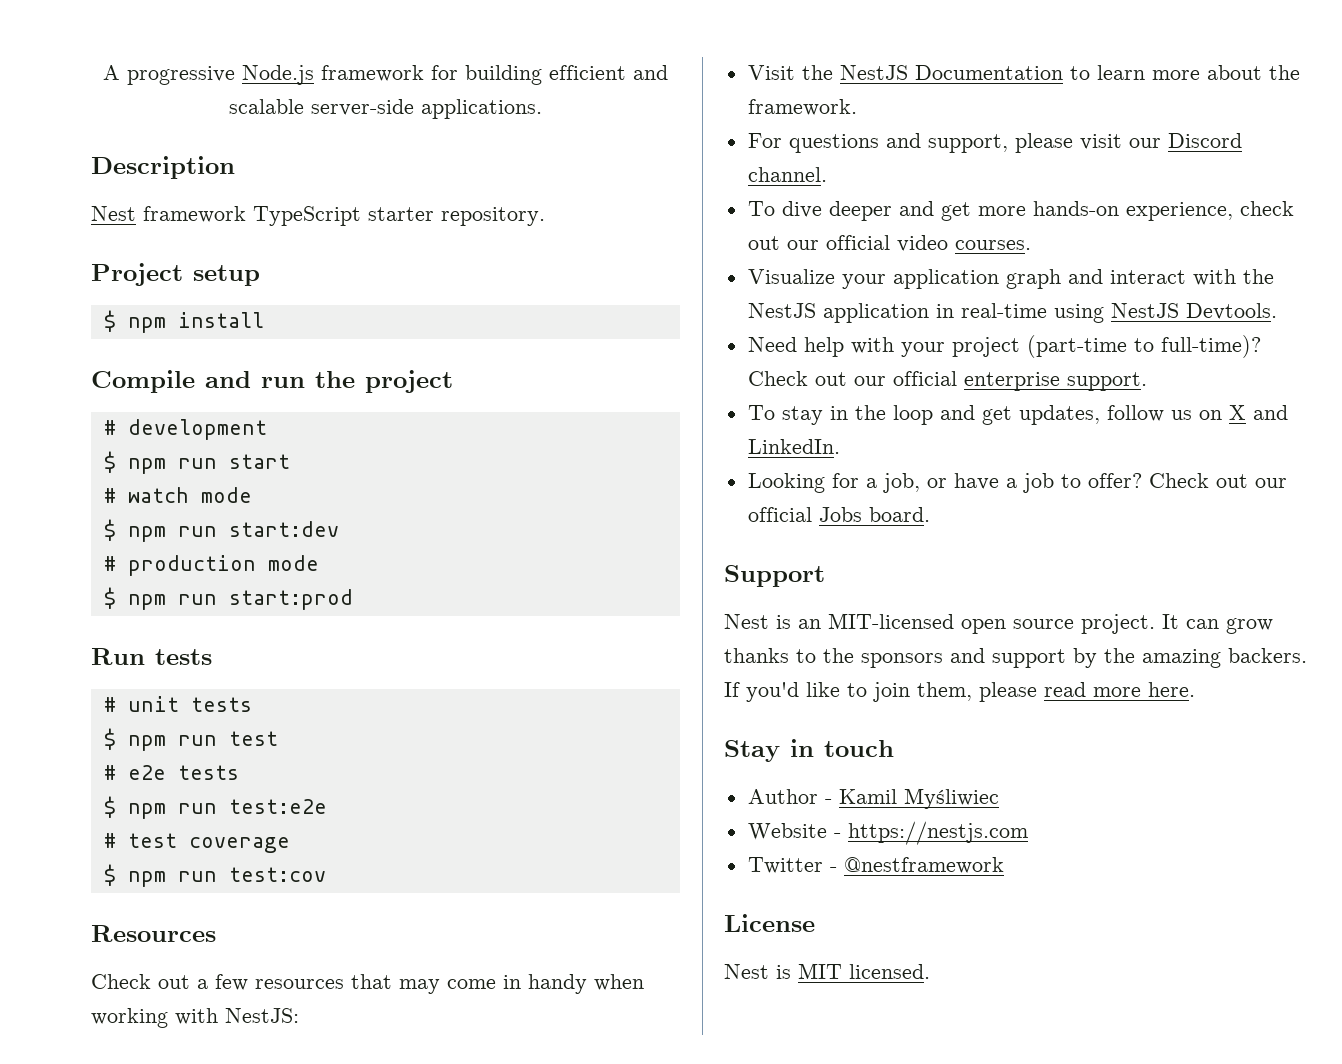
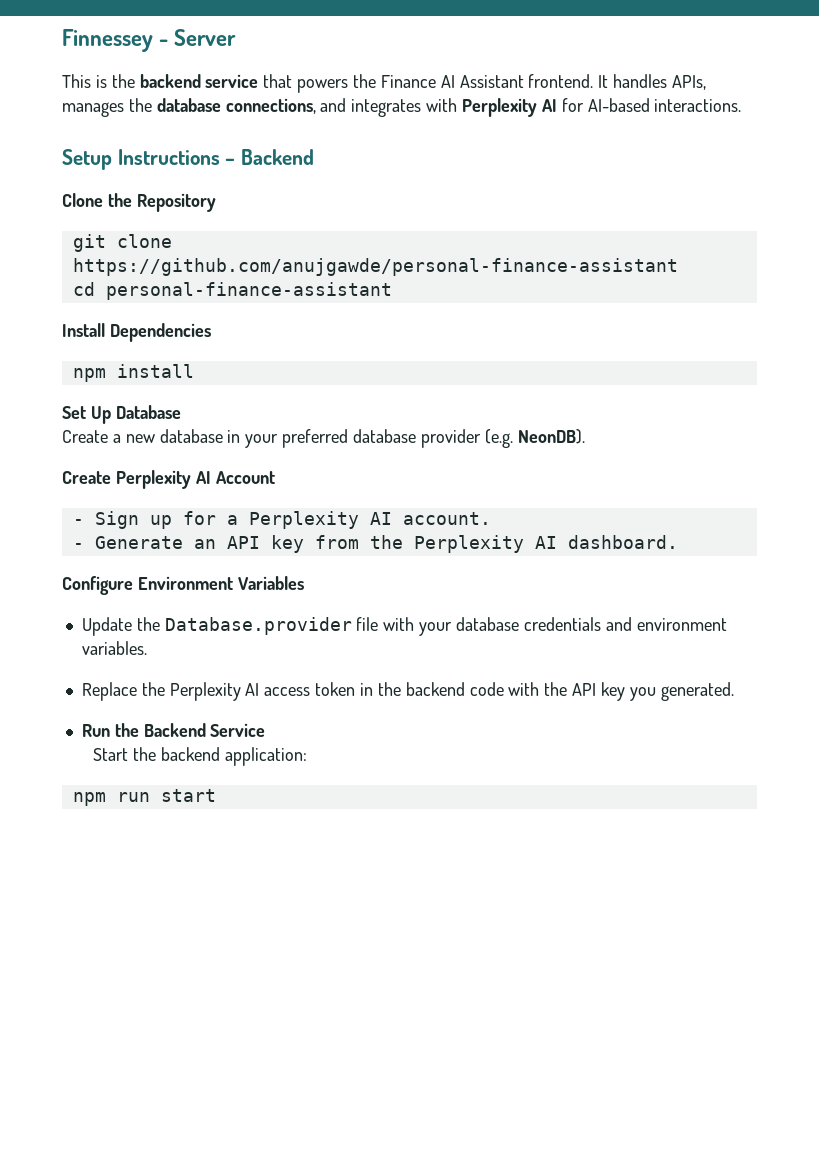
[103,65,668,85] [229,99,542,119] [91,156,235,179] [91,206,545,226] [91,263,260,286] [103,310,264,333] [91,370,453,393] [103,419,267,440] [103,451,290,474] [103,487,252,503] [103,519,339,542] [103,555,319,576] [103,587,353,610] [91,648,212,665] [103,696,252,712] [103,728,278,751] [103,765,239,780] [103,796,327,819] [103,833,290,853] [103,864,326,887] [91,925,216,942] [91,974,644,994] [91,1008,299,1028] [747,65,1300,80] [747,99,857,116] [747,133,1242,153] [747,167,827,182] [747,201,1294,221] [747,235,1031,252] [747,269,1274,289] [747,303,1277,323] [747,335,1261,358] [747,371,1147,391] [747,405,1288,425] [747,439,840,454] [747,473,1287,493] [747,507,930,522] [724,565,825,587] [724,613,1273,634] [724,648,1307,668] [724,682,1195,702] [724,739,894,762] [747,788,999,809] [747,821,1028,845] [747,857,1004,874] [724,914,815,932] [724,963,930,979] A progressive Node.js framework for building efficient and scalable server-side applications. // Description // Nest framework TypeScript starter repository. // Project setup // $ npm install // Compile and run the project // # development // $ npm run start // # watch mode // $ npm run start:dev // # production mode // $ npm run start:prod // Run tests // # unit tests // $ npm run test // # e2e tests // $ npm run test:e2e // # test coverage // $ npm run test:cov // Resources // Check out a few resources that may come in handy when working with NestJS: // Visit the NestJS Documentation to learn more about the framework. // For questions and support, please visit our Discord channel. // To dive deeper and get more hands-on experience, check out our official video courses. // Visualize your application graph and interact with the NestJS application in real-time using NestJS Devtools. // Need help with your project (part-time to full-time)? Check out our official enterprise support. // To stay in the loop and get updates, follow us on X and LinkedIn. // Looking for a job, or have a job to offer? Check out our official Jobs board. // Support // Nest is an MIT-licensed open source project. It can grow thanks to the sponsors and support by the amazing backers. If you'd like to join them, please read more here. // Stay in touch // Author - Kamil Myśliwiec // Website - https://nestjs.com // Twitter - @nestframework // License // Nest is MIT licensed. -> [62,29,237,52] [62,74,707,93] [62,98,742,117] [62,149,315,170] [62,193,216,212] [72,234,172,252] [72,258,678,276] [72,282,392,300] [62,323,211,342] [72,364,194,382] [62,405,181,424] [62,429,585,448] [62,470,275,489] [72,511,491,529] [72,535,678,553] [62,576,304,595] [81,617,727,636] [81,641,147,655] [81,682,734,701] [81,723,266,737] [93,747,308,766] [72,789,216,806] Finnessey - Server // This is the backend service that powers the Finance AI Assistant frontend. It handles APIs, manages the database connections, and integrates with Perplexity AI for AI-based interactions. // Setup Instructions – Backend // Clone the Repository // git clone https://github.com/anujgawde/personal-finance-assistant // cd personal-finance-assistant // Install Dependencies // npm install // Set Up Database // Create a new database in your preferred database provider (e.g. NeonDB). // Create Perplexity AI Account // - Sign up for a Perplexity AI account. // - Generate an API key from the Perplexity AI dashboard. // Configure Environment Variables // Update the Database.provider file with your database credentials and environment variables. // Replace the Perplexity AI access token in the backend code with the API key you generated. // Run the Backend Service // Start the backend application: // npm run start

